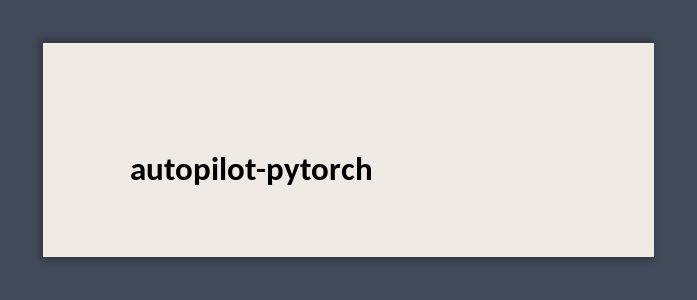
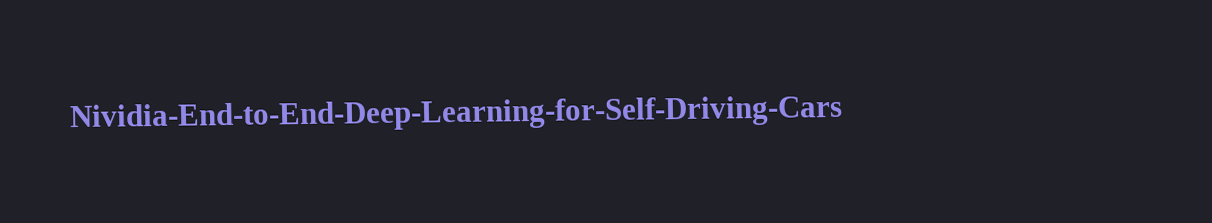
[130,157,373,185] autopilot-pytorch -> [69,94,843,135] Nividia-End-to-End-Deep-Learning-for-Self-Driving-Cars

